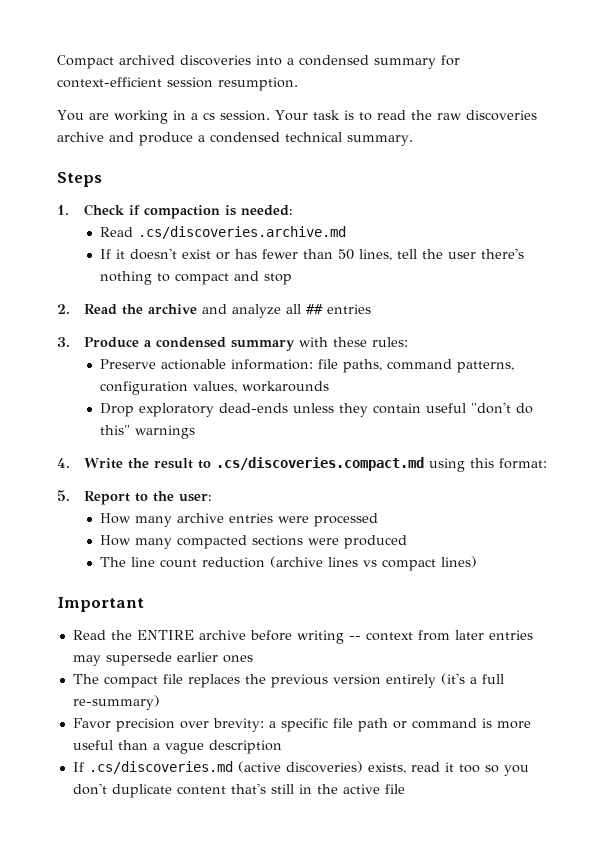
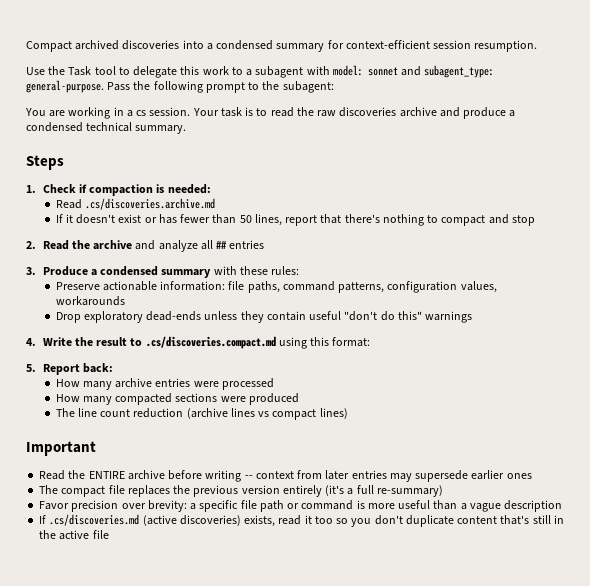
(298, 84) none -> [26,65,495,78] [26,80,334,93] // Use the Task tool to delegate this work to a subagent with model: sonnet and subagent_type: general-purpose. Pass the following prompt to the subagent:
[397,249,477,259] tell the user -> [285,214,342,226] report that
[135,491,213,502] to the user: -> [82,363,113,373] back:

